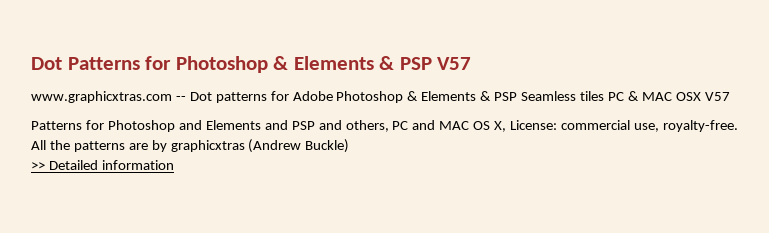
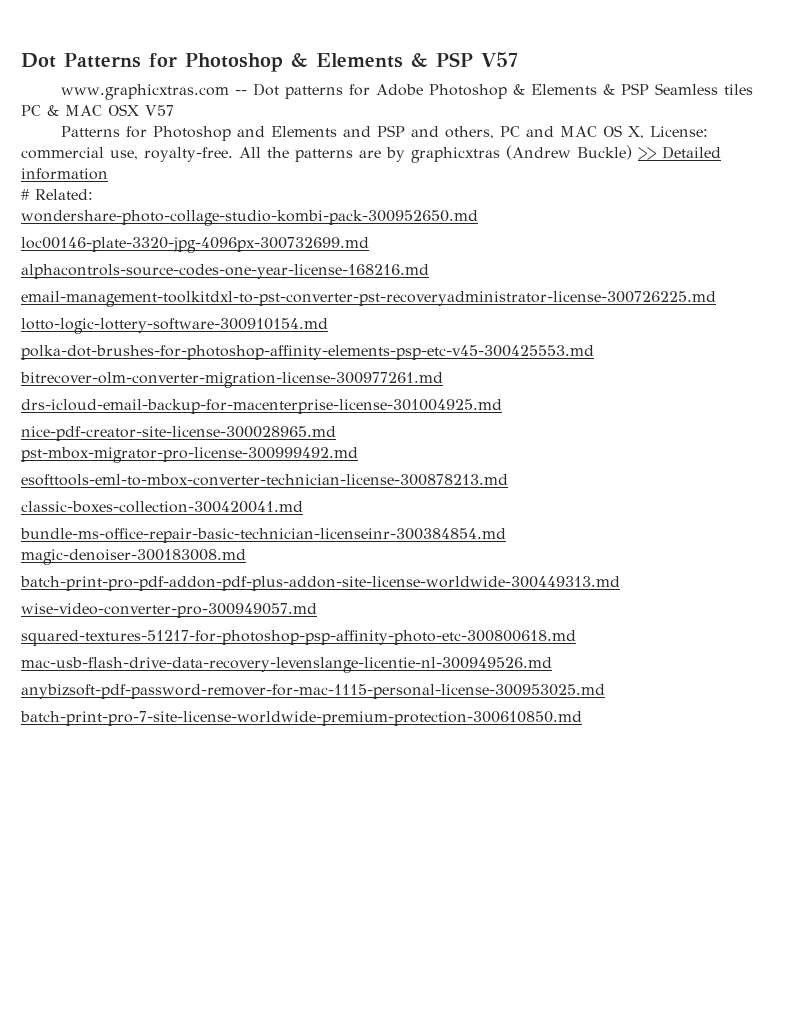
(350, 146) // -> (632, 152) none
(174, 165) none -> [21,189,93,200] [21,210,478,226] [21,237,369,253] [21,264,429,279] [21,291,716,307] [21,318,328,334] [21,345,594,360] [20,372,443,388] [21,399,502,414] [21,426,336,441] [21,447,358,463] [21,474,508,486] [21,501,303,513] [20,528,506,543] [21,549,246,565] [20,576,620,591] [21,603,317,618] [21,630,576,646] [21,657,552,673] [21,684,605,699] [20,711,582,726] // # Related: // wondershare-photo-collage-studio-kombi-pack-300952650.md // loc00146-plate-3320-jpg-4096px-300732699.md // alphacontrols-source-codes-one-year-license-168216.md // email-management-toolkitdxl-to-pst-converter-pst-recoveryadministrator-license-300726225.md // lotto-logic-lottery-software-300910154.md // polka-dot-brushes-for-photoshop-affinity-elements-psp-etc-v45-300425553.md // bitrecover-olm-converter-migration-license-300977261.md // drs-icloud-email-backup-for-macenterprise-license-301004925.md // nice-pdf-creator-site-license-300028965.md // pst-mbox-migrator-pro-license-300999492.md // esofttools-eml-to-mbox-converter-technician-license-300878213.md // classic-boxes-collection-300420041.md // bundle-ms-office-repair-basic-technician-licenseinr-300384854.md // magic-denoiser-300183008.md // batch-print-pro-pdf-addon-pdf-plus-addon-site-license-worldwide-300449313.md // wise-video-converter-pro-300949057.md // squared-textures-51217-for-photoshop-psp-affinity-photo-etc-300800618.md // mac-usb-flash-drive-data-recovery-levenslange-licentie-nl-300949526.md // anybizsoft-pdf-password-remover-for-mac-1115-personal-license-300953025.md // batch-print-pro-7-site-license-worldwide-premium-protection-300610850.md

